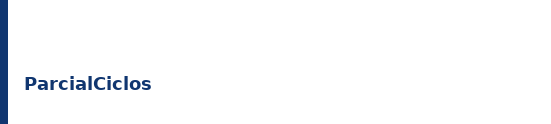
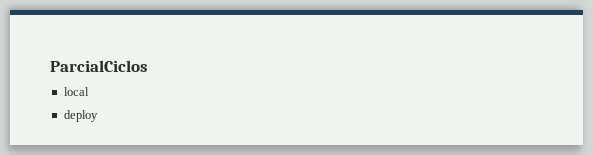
(152, 83) none -> [63,87,89,96] [63,110,98,122] // local // deploy

